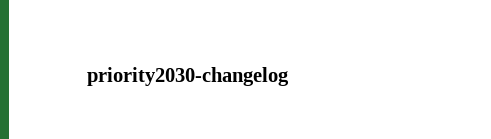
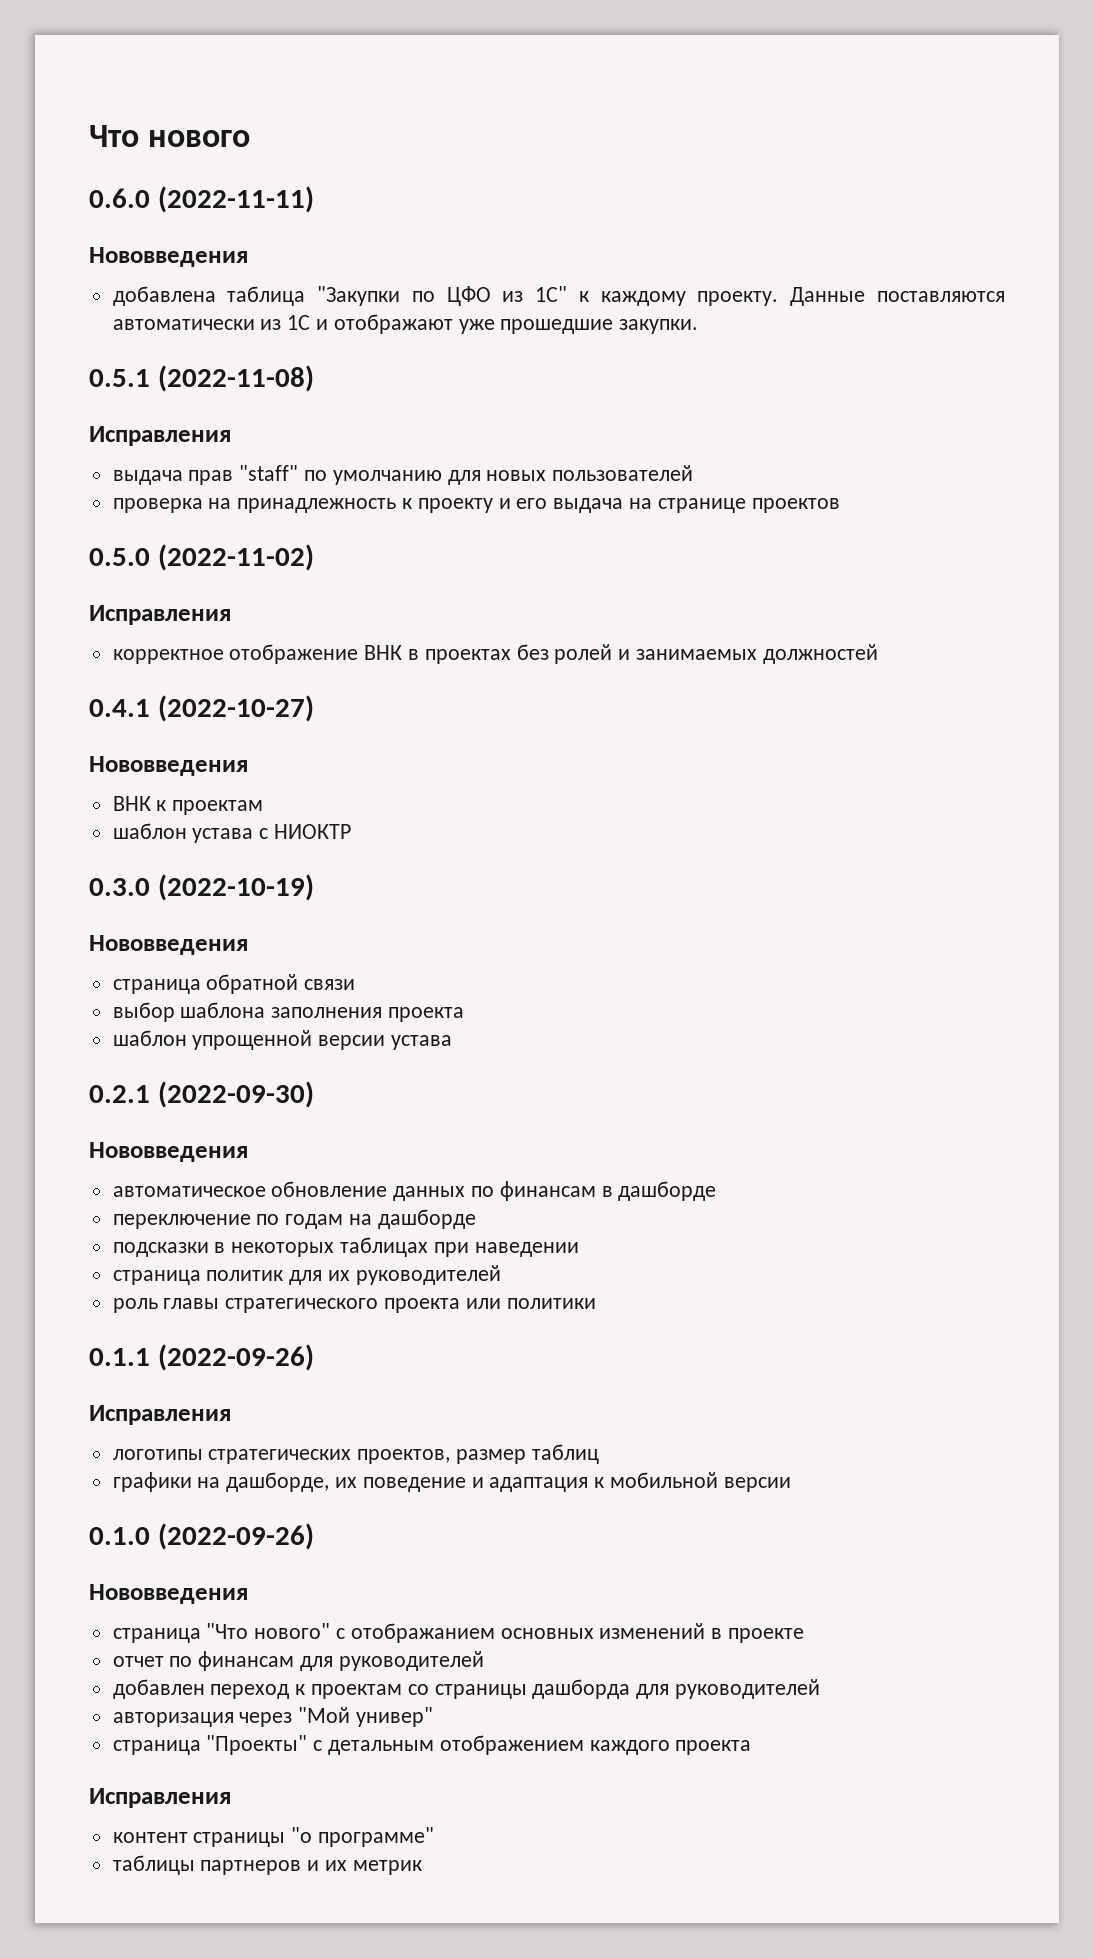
[87,67,289,86] priority2030-changelog -> [89,125,251,147] [89,186,314,213] [89,247,248,267] [112,286,1005,306] [112,314,699,334] [89,365,314,392] [89,426,231,446] [112,465,694,485] [112,498,840,513] [89,544,314,571] [89,605,231,625] [112,644,878,664] [89,695,314,722] [89,756,248,776] [112,796,264,815] [112,823,352,843] [89,874,314,901] [89,935,248,955] [112,974,356,994] [112,1002,465,1022] [112,1030,453,1050] [89,1081,314,1108] [89,1142,248,1162] [112,1181,717,1201] [112,1209,476,1229] [112,1237,579,1257] [112,1265,501,1285] [112,1298,596,1313] [89,1344,314,1371] [89,1405,231,1425] [112,1444,599,1464] [112,1472,791,1492] [89,1523,314,1550] [89,1584,248,1604] [112,1623,805,1643] [112,1651,484,1671] [112,1679,821,1699] [112,1707,434,1727] [112,1735,752,1755] [89,1788,231,1808] [112,1827,435,1847] [112,1855,422,1875] Что нового // 0.6.0 (2022-11-11) // Нововведения // добавлена таблица "Закупки по ЦФО из 1С" к каждому проекту. Данные поставляются автоматически из 1С и отображают уже прошедшие закупки. // 0.5.1 (2022-11-08) // Исправления // выдача прав "staff" по умолчанию для новых пользователей // проверка на принадлежность к проекту и его выдача на странице проектов // 0.5.0 (2022-11-02) // Исправления // корректное отображение ВНК в проектах без ролей и занимаемых должностей // 0.4.1 (2022-10-27) // Нововведения // ВНК к проектам // шаблон устава с НИОКТР // 0.3.0 (2022-10-19) // Нововведения // страница обратной связи // выбор шаблона заполнения проекта // шаблон упрощенной версии устава // 0.2.1 (2022-09-30) // Нововведения // автоматическое обновление данных по финансам в дашборде // переключение по годам на дашборде // подсказки в некоторых таблицах при наведении // страница политик для их руководителей // роль главы стратегического проекта или политики // 0.1.1 (2022-09-26) // Исправления // логотипы стратегических проектов, размер таблиц // графики на дашборде, их поведение и адаптация к мобильной версии // 0.1.0 (2022-09-26) // Нововведения // страница "Что нового" с отображанием основных изменений в проекте // отчет по финансам для руководителей // добавлен переход к проектам со страницы дашборда для руководителей // авторизация через "Мой универ" // страница "Проекты" с детальным отображением каждого проекта // Исправления // контент страницы "о программе" // таблицы партнеров и их метрик

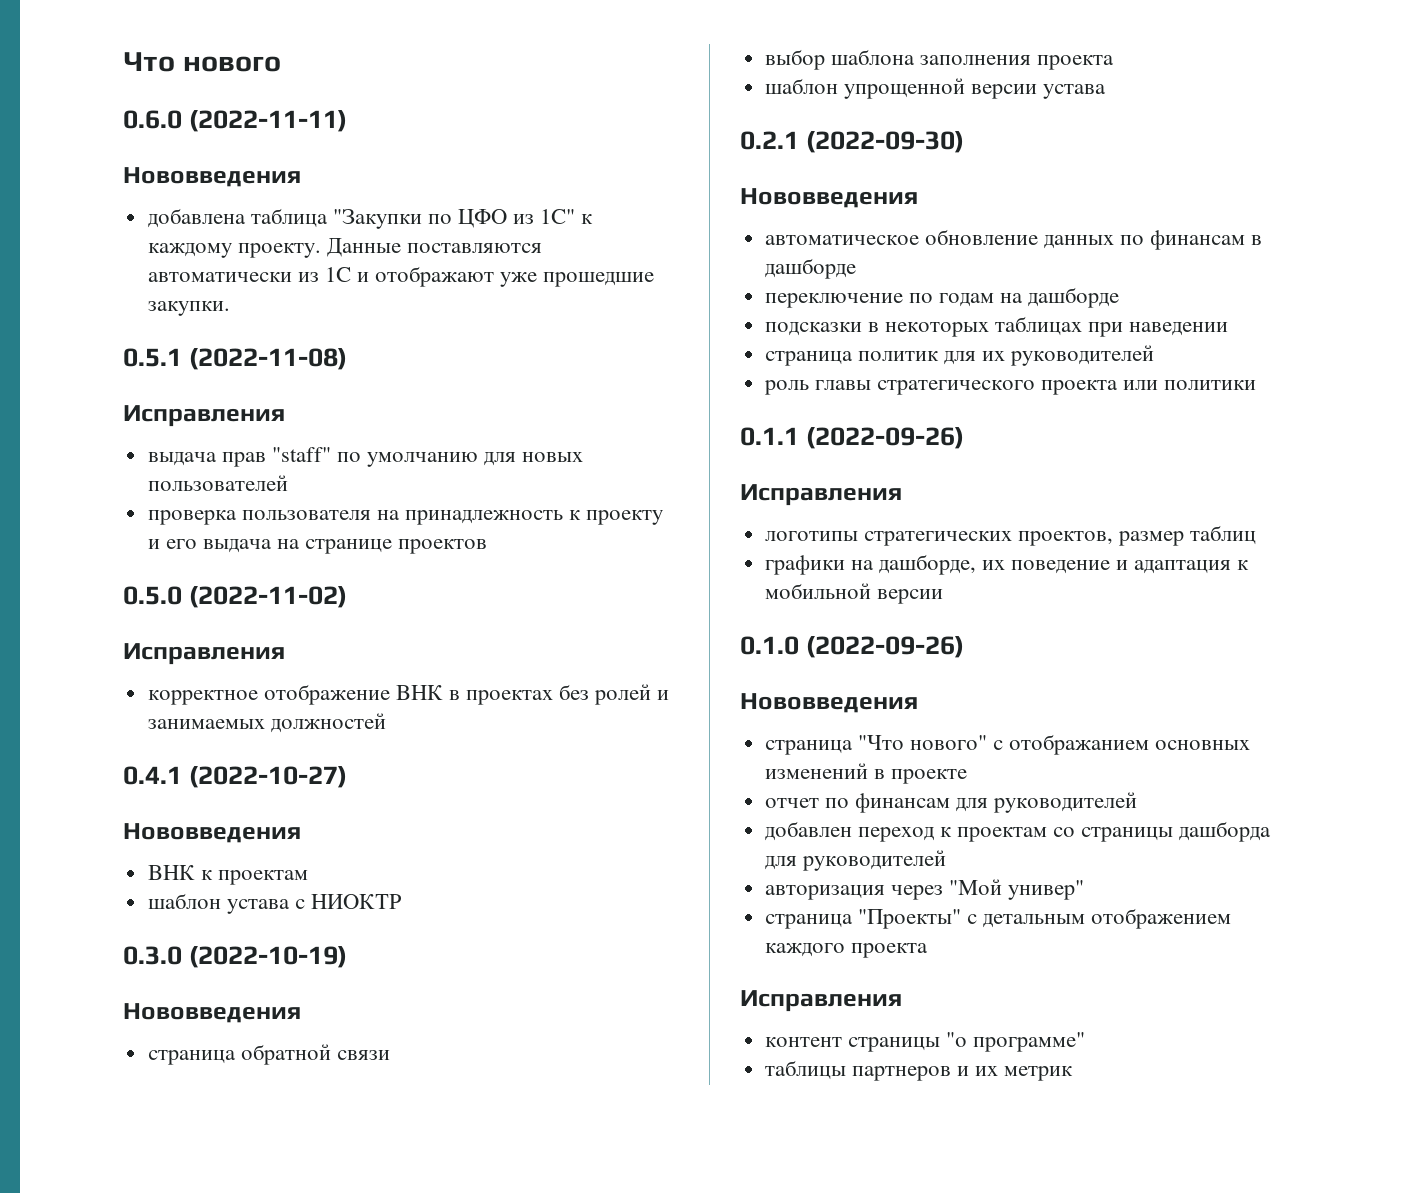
(203, 505) none -> [241,510,371,520] пользователя

